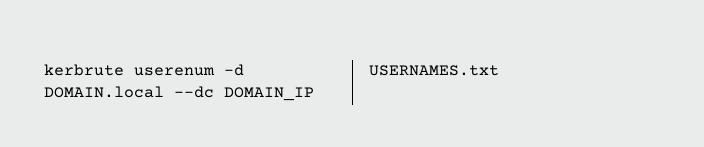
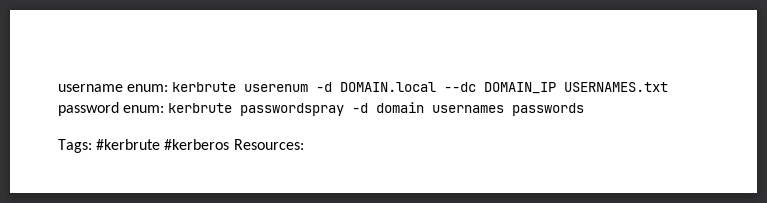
(44, 70) none -> [58,84,169,92] username enum:
(499, 70) none -> [58,102,585,116] [58,139,304,153] password enum: kerbrute passwordspray -d domain usernames passwords // Tags: #kerbrute #kerberos Resources:

